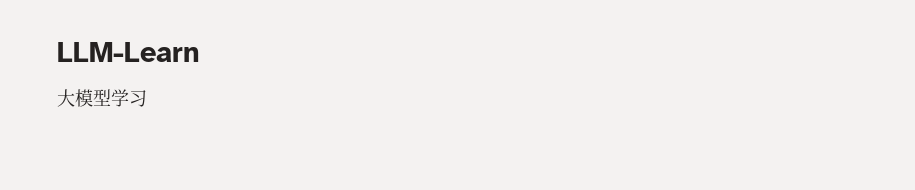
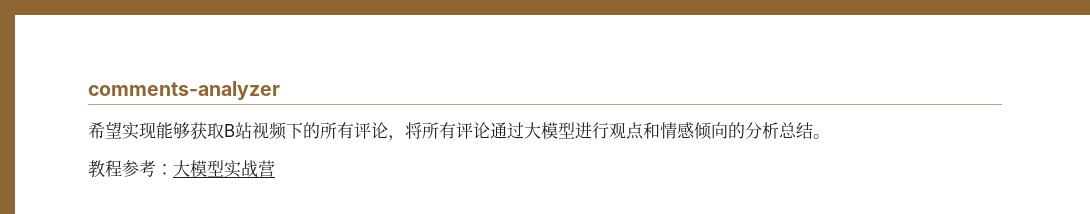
[57,42,200,62] [57,89,147,107] LLM-Learn // 大模型学习 -> [88,81,280,100] [88,121,830,141] [88,160,275,178] comments-analyzer // 希望实现能够获取B站视频下的所有评论，将所有评论通过大模型进行观点和情感倾向的分析总结。 // 教程参考：大模型实战营

